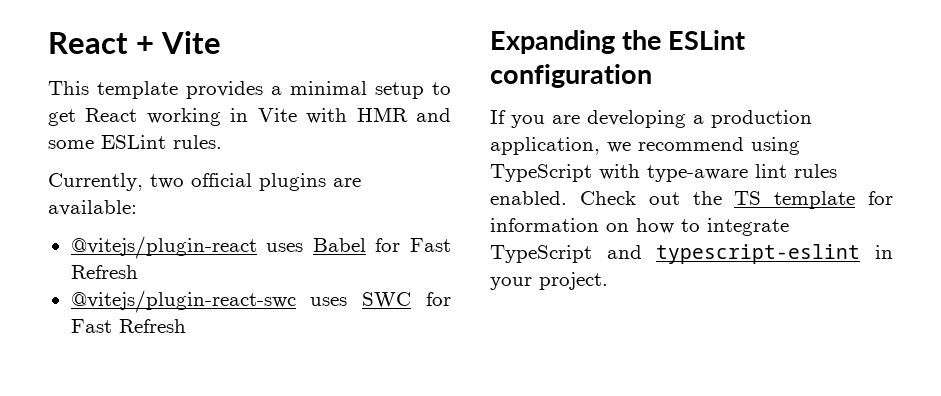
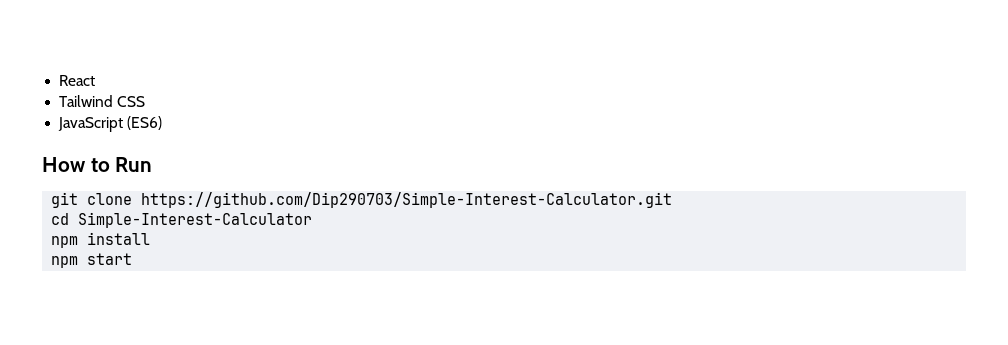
[48,31,222,54] [48,81,451,99] [48,107,451,126] [48,135,222,149] [48,173,361,191] [48,200,137,216] [70,236,452,259] [70,265,138,279] [70,290,451,313] [70,319,186,333] [490,30,746,54] [490,64,652,88] [490,110,812,128] [490,137,800,155] [490,164,837,182] [490,191,893,209] [490,218,789,236] [490,244,893,264] [490,272,608,290] React + Vite // This template provides a minimal setup to get React working in Vite with HMR and some ESLint rules. // Currently, two official plugins are available: // @vitejs/plugin-react uses Babel for Fast Refresh // @vitejs/plugin-react-swc uses SWC for Fast Refresh // Expanding the ESLint configuration // If you are developing a production application, we recommend using TypeScript with type-aware lint rules enabled. Check out the TS template for information on how to integrate TypeScript and typescript-eslint in your project. -> [59,75,96,86] [59,95,146,107] [58,116,163,132] [42,157,153,172] [51,192,673,208] [51,212,313,228] [51,232,151,248] [51,253,133,268] React // Tailwind CSS // JavaScript (ES6) // How to Run // git clone https://github.com/Dip290703/Simple-Interest-Calculator.git // cd Simple-Interest-Calculator // npm install // npm start

